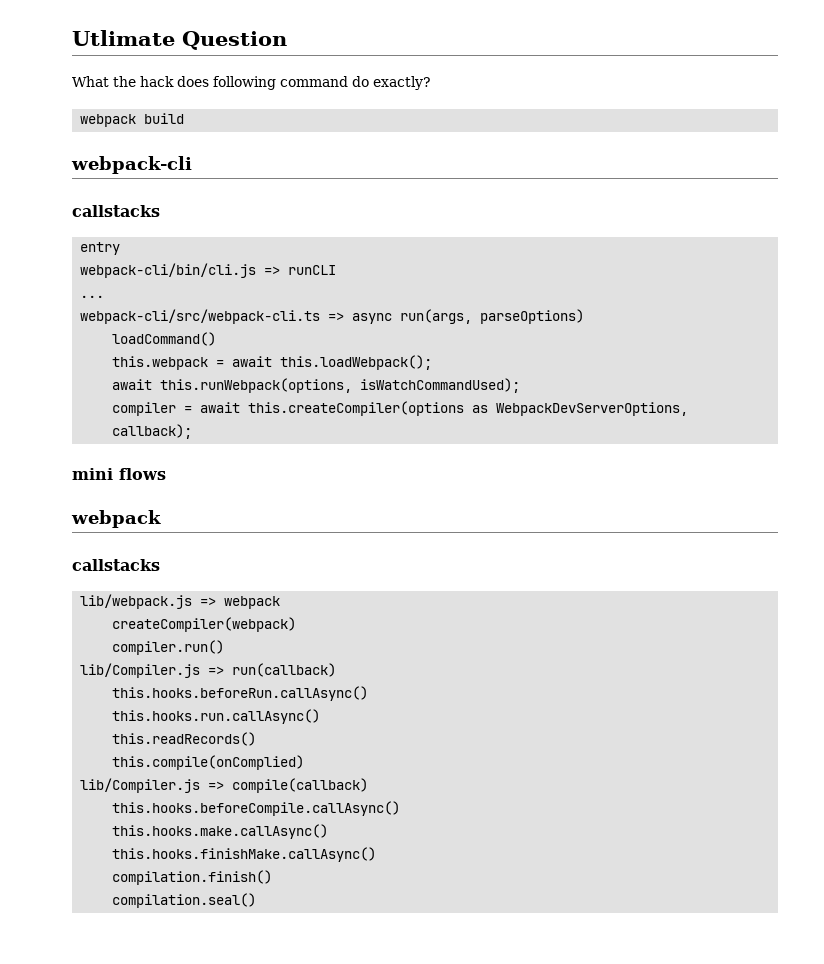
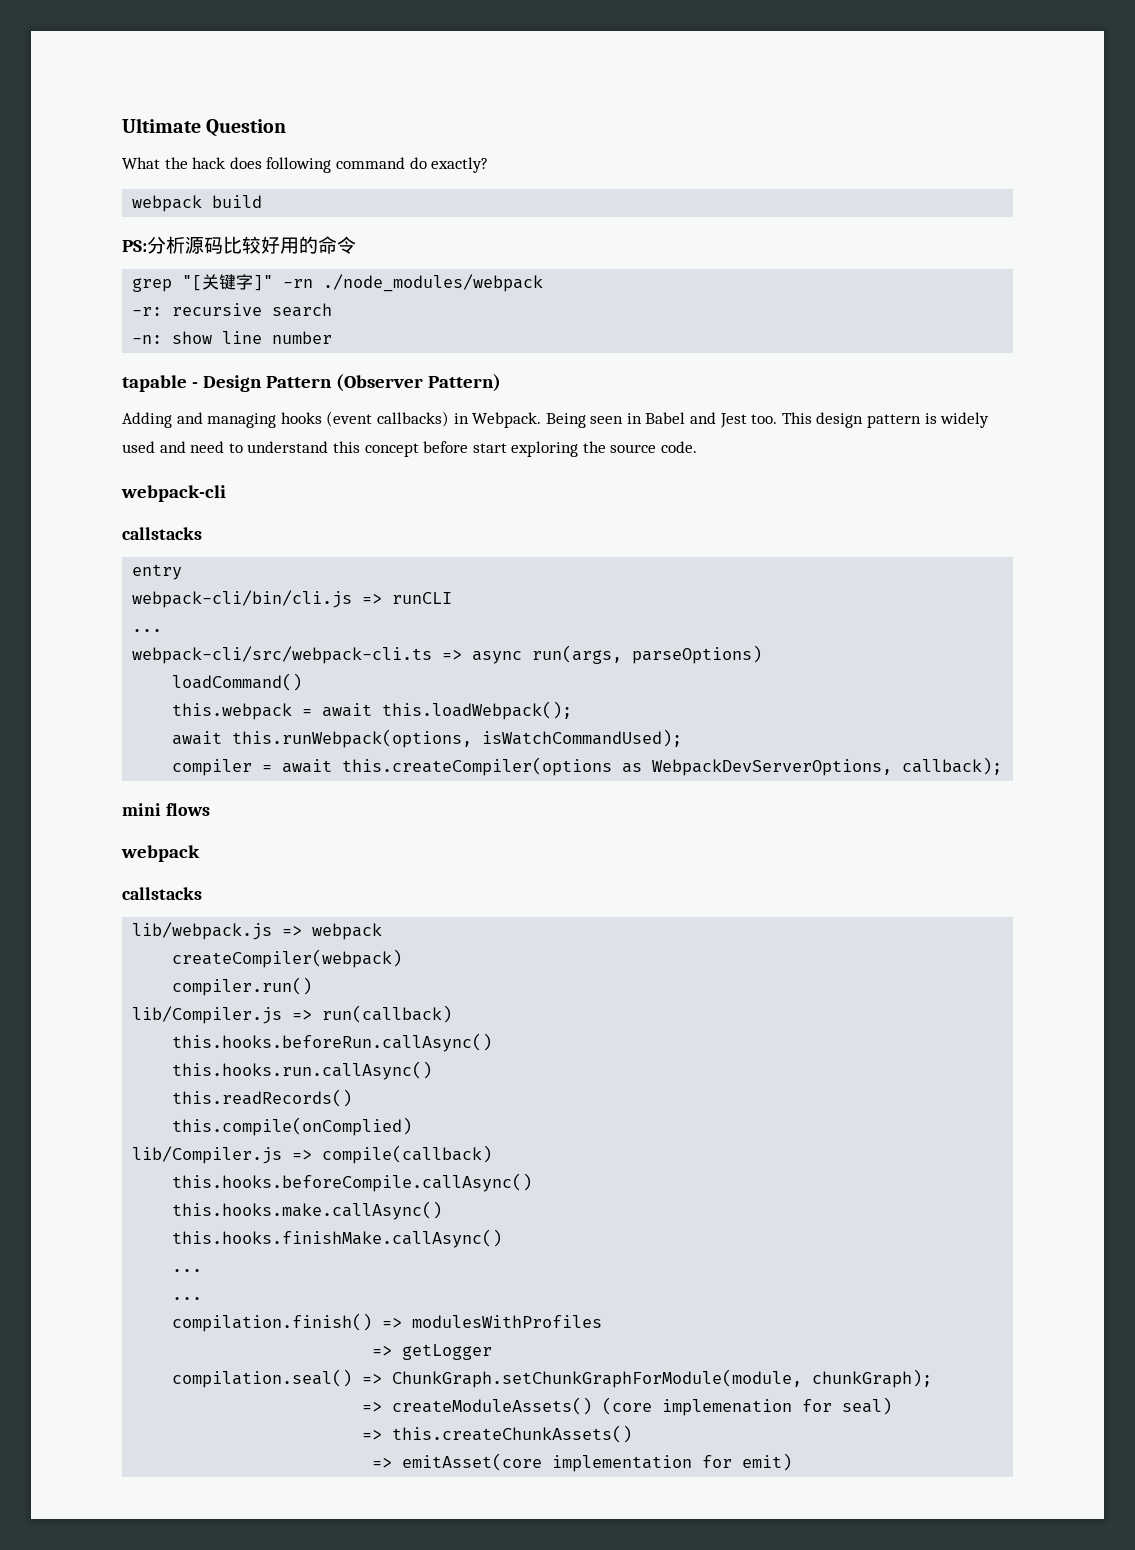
[72,30,175,46] Utlimate -> [122,118,201,133] Ultimate
(185, 118) none -> [122,236,356,254] [132,274,544,292] [132,303,333,317] [132,331,333,344] [122,374,501,392] [122,411,990,428] [122,441,698,457] // PS:分析源码比较好用的命令 // grep "[关键字]" -rn ./node_modules/webpack // -r: recursive search // -n: show line number // tapable - Design Pattern (Observer Pattern) // Adding and managing hooks (event callbacks) in Webpack. Being seen in Babel and Jest too. This design pattern is widely used and need to understand this concept before start exploring the source code.
(377, 854) none -> [172,1269,203,1272] [172,1297,203,1300] // ... // ...
[112,893,257,908] // compilation.seal() -> [382,1315,603,1328] [372,1344,493,1360] [172,1369,933,1388] [362,1397,893,1416] [362,1425,633,1443] [372,1453,793,1472] => modulesWithProfiles // => getLogger // compilation.seal() => ChunkGraph.setChunkGraphForModule(module, chunkGraph); // => createModuleAssets() (core implemenation for seal) // => this.createChunkAssets() // => emitAsset(core implementation for emit)

